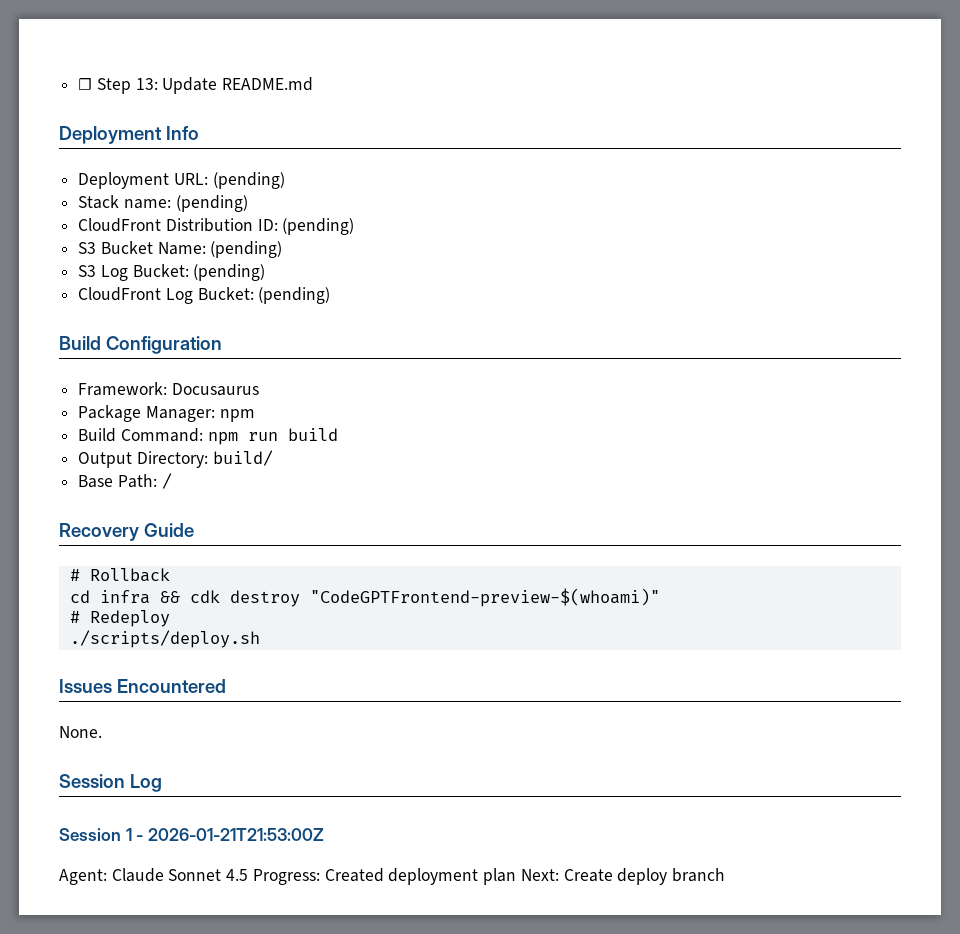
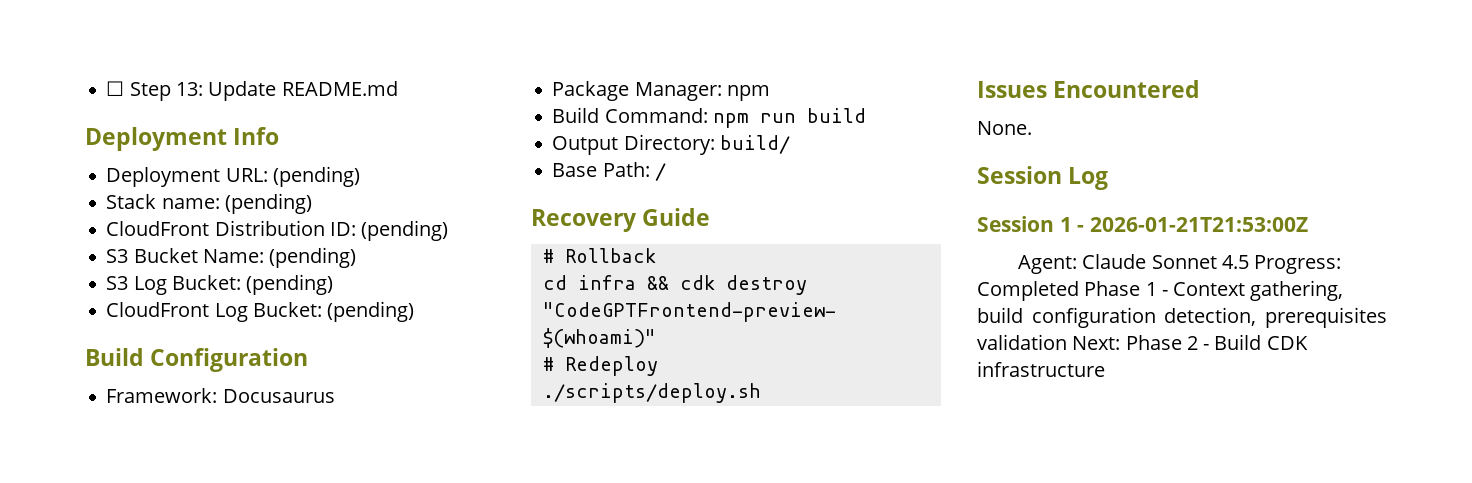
[324,868,725,885] Created deployment plan Next: Create deploy branch -> [977,280,1344,301] [977,307,1387,328] [977,334,1308,350] [977,361,1105,377] Completed Phase 1 - Context gathering, build configuration detection, prerequisites validation Next: Phase 2 - Build CDK infrastructure

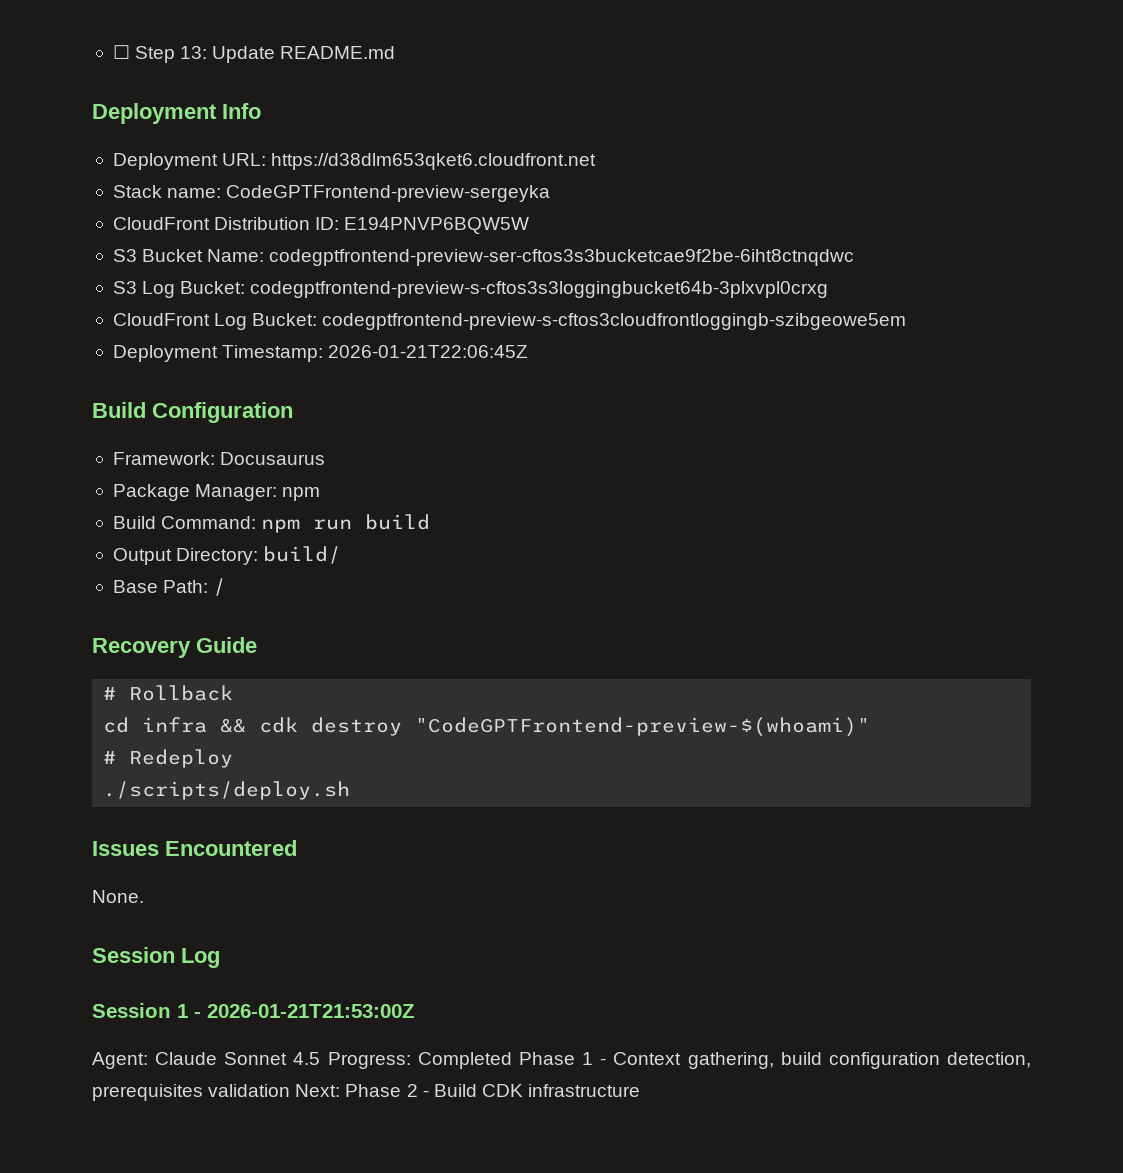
[272,166,360,187] (pending) -> [271,153,597,170] https://d38dlm653qket6.cloudfront.net
[224,193,312,214] (pending) -> [226,185,551,202] CodeGPTFrontend-preview-sergeyka
[361,220,449,241] (pending) -> [344,217,530,234] E194PNVP6BQW5W
[269,247,357,268] (pending) -> [269,249,855,266] codegptfrontend-preview-ser-cftos3s3bucketcae9f2be-6iht8ctnqdwc
[246,274,334,295] (pending) -> [250,281,829,298] codegptfrontend-preview-s-cftos3s3loggingbucket64b-3plxvpl0crxg
[327,301,415,322] (pending) -> [322,313,907,330] [112,345,529,362] codegptfrontend-preview-s-cftos3cloudfrontloggingb-szibgeowe5em // Deployment Timestamp: 2026-01-21T22:06:45Z

